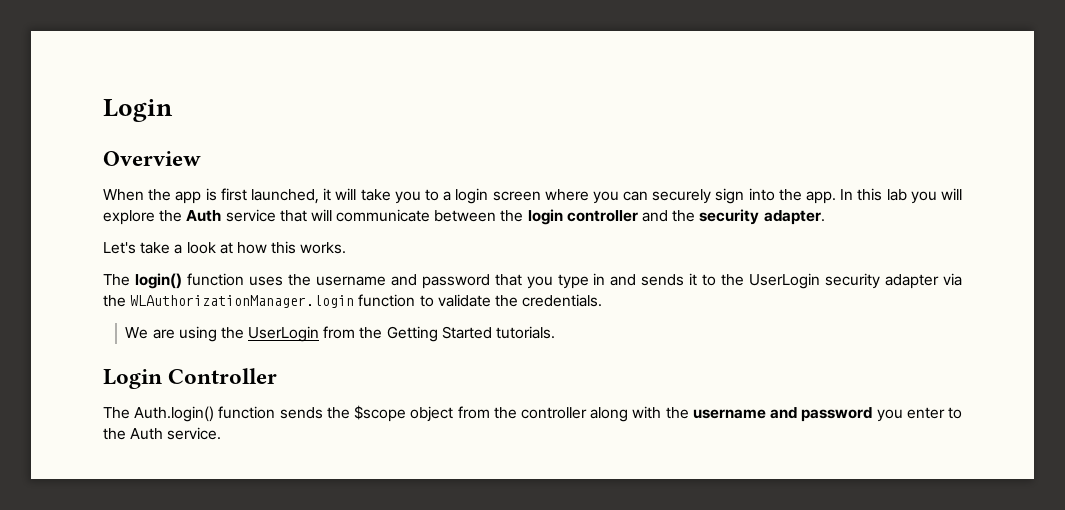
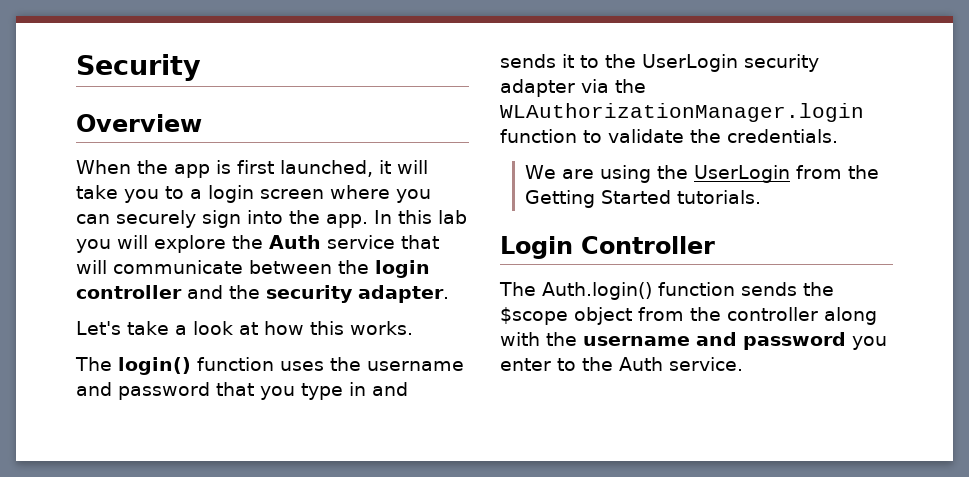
[103,99,173,122] Login -> [76,54,201,81] Security

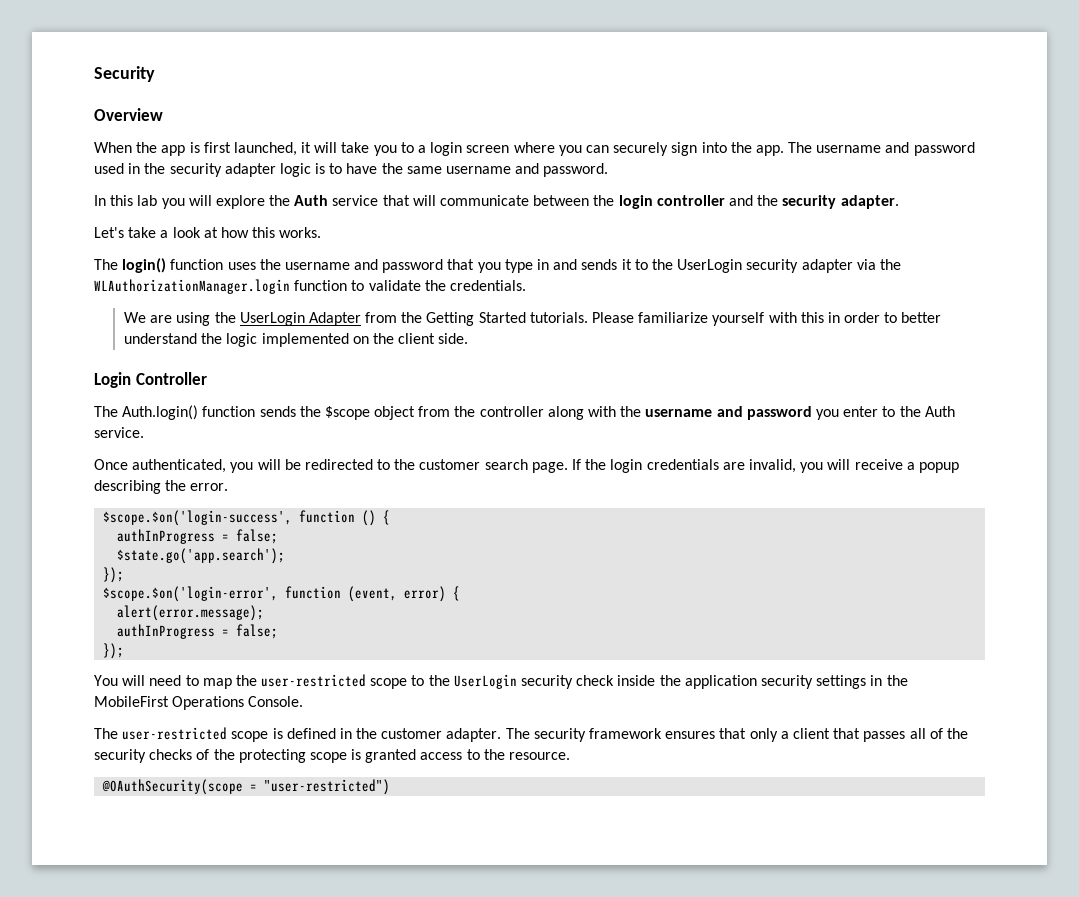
(368, 221) none -> [788,142,975,156] [94,163,609,177] The username and password used in the security adapter logic is to have the same username and password. //
(790, 174) none -> [308,312,361,326] Adapter
(761, 197) none -> [591,312,942,326] [123,333,469,347] Please familiarize yourself with this in order to better understand the logic implemented on the client side.
(743, 364) none -> [94,459,959,473] [94,480,229,494] [103,510,391,526] [117,529,279,544] [117,548,286,564] [103,567,125,583] [103,586,461,602] [117,605,265,621] [117,624,279,639] [103,643,125,659] [94,674,908,689] [94,696,304,710] [94,727,968,742] [94,749,571,763] [102,779,391,795] // Once authenticated, you will be redirected to the customer search page. If the login credentials are invalid, you will receive a popup describing the error. // $scope.$on('login-success', function () { // authInProgress = false; // $state.go('app.search'); // }); // $scope.$on('login-error', function (event, error) { // alert(error.message); // authInProgress = false; // }); // You will need to map the user-restricted scope to the UserLogin security check inside the application security settings in the MobileFirst Operations Console. // The user-restricted scope is defined in the customer adapter. The security framework ensures that only a client that passes all of the security checks of the protecting scope is granted access to the resource. // @OAuthSecurity(scope = "user-restricted")

